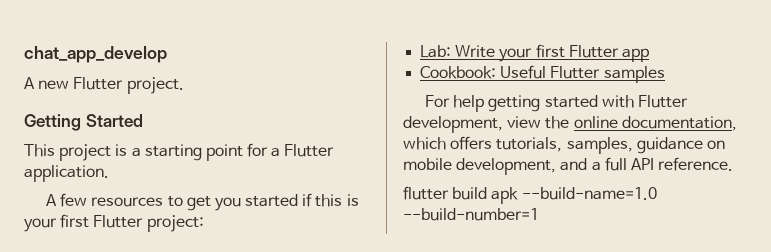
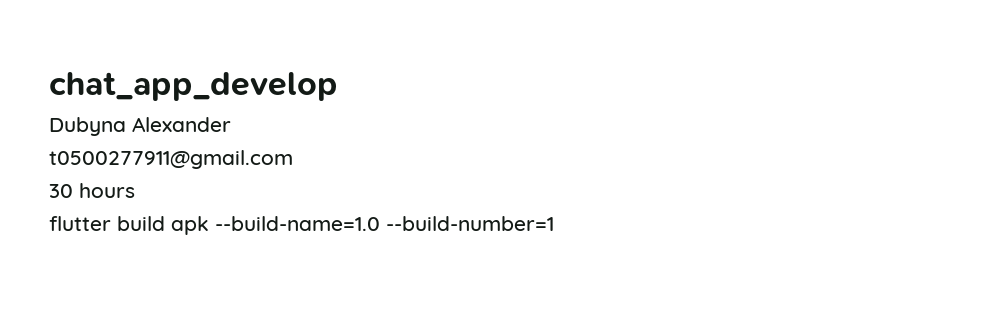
[24,77,184,94] [24,114,143,131] [24,143,335,161] [24,165,109,182] [46,193,359,211] [24,214,204,232] [420,44,649,62] [420,65,665,83] [425,95,688,112] [403,116,737,133] [403,136,725,154] [403,157,734,175] A new Flutter project. // Getting Started // This project is a starting point for a Flutter application. // A few resources to get you started if this is your first Flutter project: // Lab: Write your first Flutter app // Cookbook: Useful Flutter samples // For help getting started with Flutter development, view the online documentation, which offers tutorials, samples, guidance on mobile development, and a full API reference. -> [49,117,231,136] [49,150,293,169] [49,183,135,198] Dubyna Alexander // t0500277911@gmail.com // 30 hours

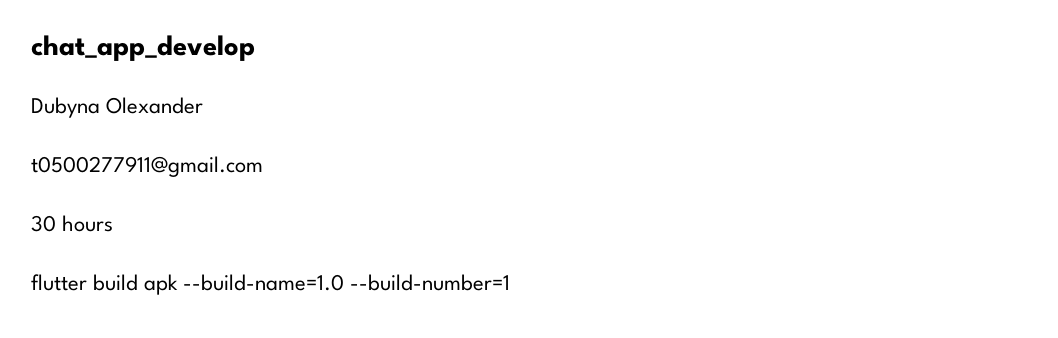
[132,117,231,132] Alexander -> [106,97,204,114] Olexander

